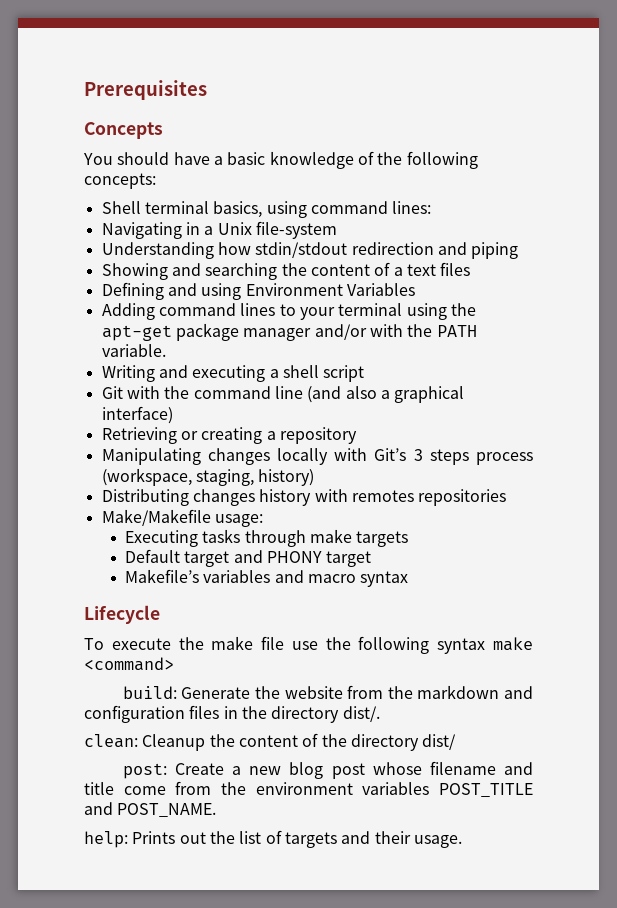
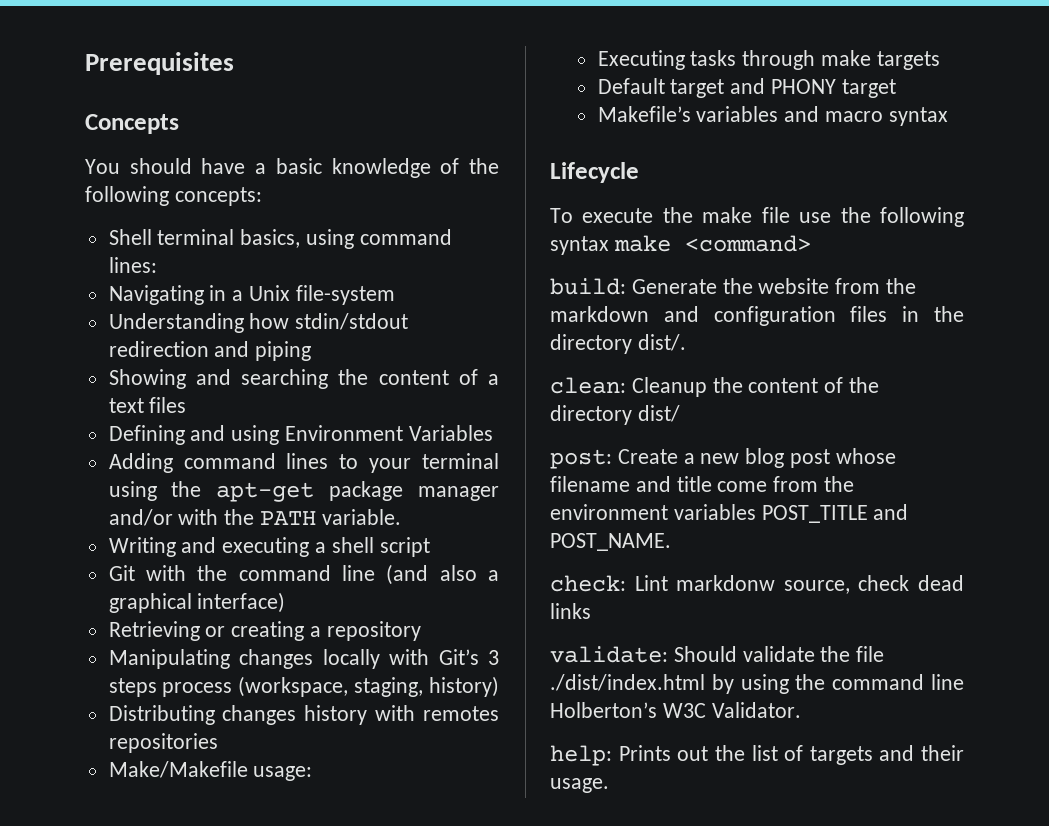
(217, 810) none -> [550,575,964,594] [550,603,591,619] [550,646,885,663] [550,674,964,694] [550,702,801,718] // check: Lint markdonw source, check dead links // validate: Should validate the file ./dist/index.html by using the command line Holberton’s W3C Validator.

